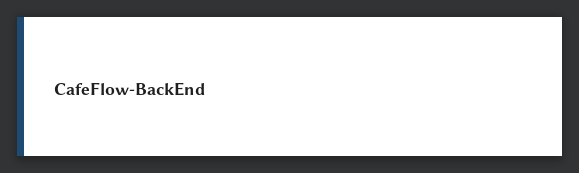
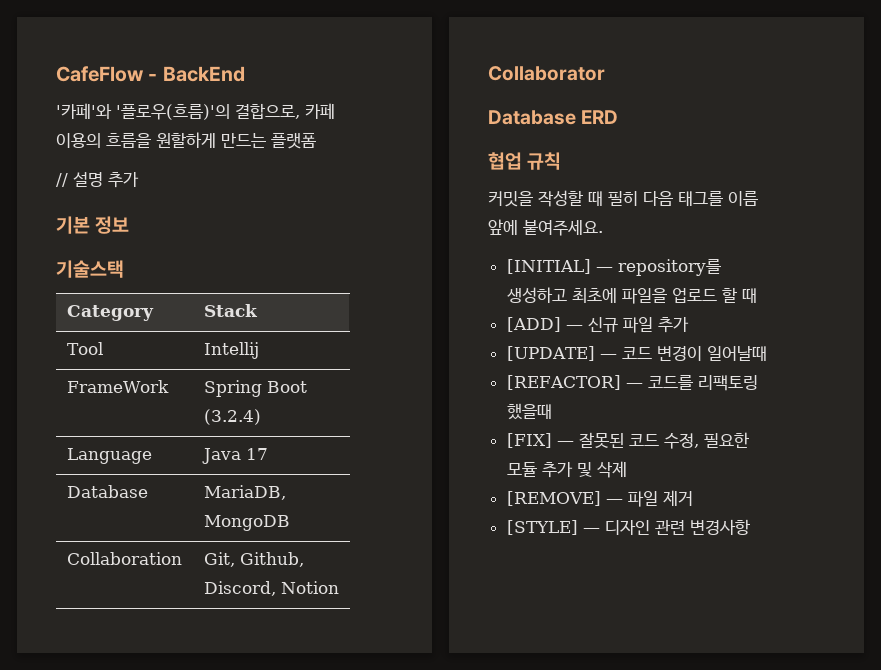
[54,82,205,96] CafeFlow-BackEnd -> [56,66,245,82] [56,103,335,120] [56,132,316,149] [56,172,139,188] [56,216,130,234] [56,260,124,278] [66,305,154,321] [203,304,258,317] [66,342,103,355] [203,342,259,359] [66,380,169,393] [203,380,307,397] [203,409,261,425] [66,448,152,464] [201,448,268,464] [66,485,148,498] [203,485,286,500] [203,515,290,531] [66,552,182,565] [203,552,304,567] [203,581,339,596] [488,66,605,81] [488,110,619,125] [488,152,562,170] [488,190,758,207] [488,219,603,236] [506,259,721,276] [506,287,757,304] [506,317,689,333] [506,346,767,361] [506,375,758,391] [506,403,552,420] [506,432,749,449] [506,461,627,478] [506,490,693,507] [506,519,750,535] CafeFlow - BackEnd // '카페'와 '플로우(흐름)'의 결합으로, 카페 이용의 흐름을 원할하게 만드는 플랫폼 // // 설명 추가 // 기본 정보 // 기술스택 // Category | Stack // Tool | Intellij // FrameWork | Spring Boot (3.2.4) // Language | Java 17 // Database | MariaDB, MongoDB // Collaboration | Git, Github, Discord, Notion // Collaborator // Database ERD // 협업 규칙 // 커밋을 작성할 때 필히 다음 태그를 이름 앞에 붙여주세요. // [INITIAL] — repository를 생성하고 최초에 파일을 업로드 할 때 // [ADD] — 신규 파일 추가 // [UPDATE] — 코드 변경이 일어날때 // [REFACTOR] — 코드를 리팩토링 했을때 // [FIX] — 잘못된 코드 수정, 필요한 모듈 추가 및 삭제 // [REMOVE] — 파일 제거 // [STYLE] — 디자인 관련 변경사항

